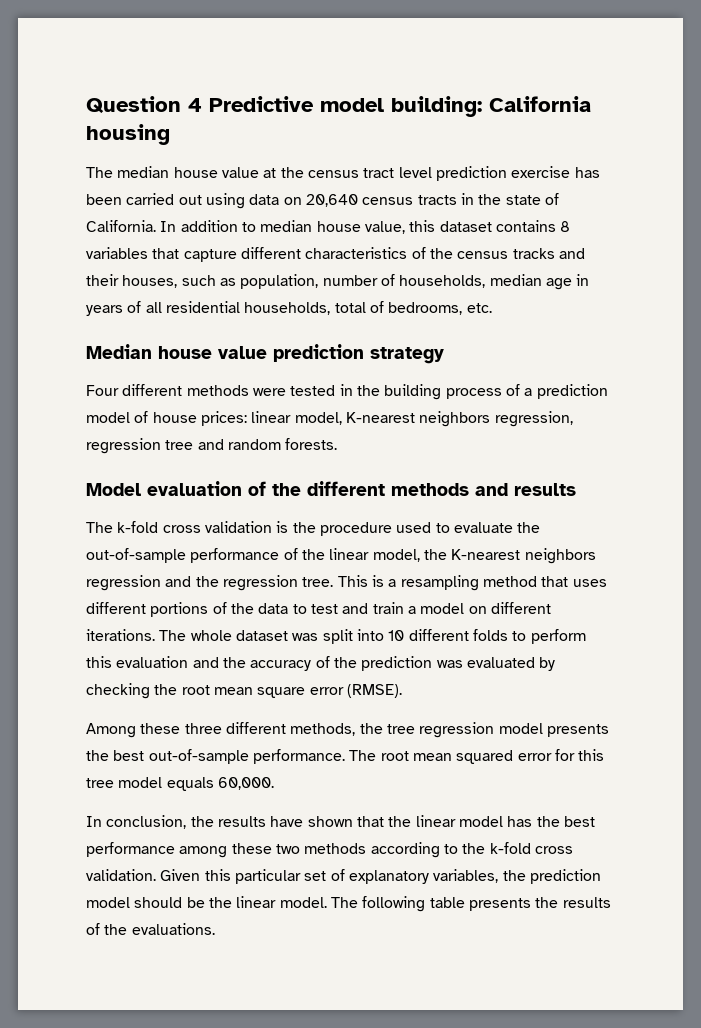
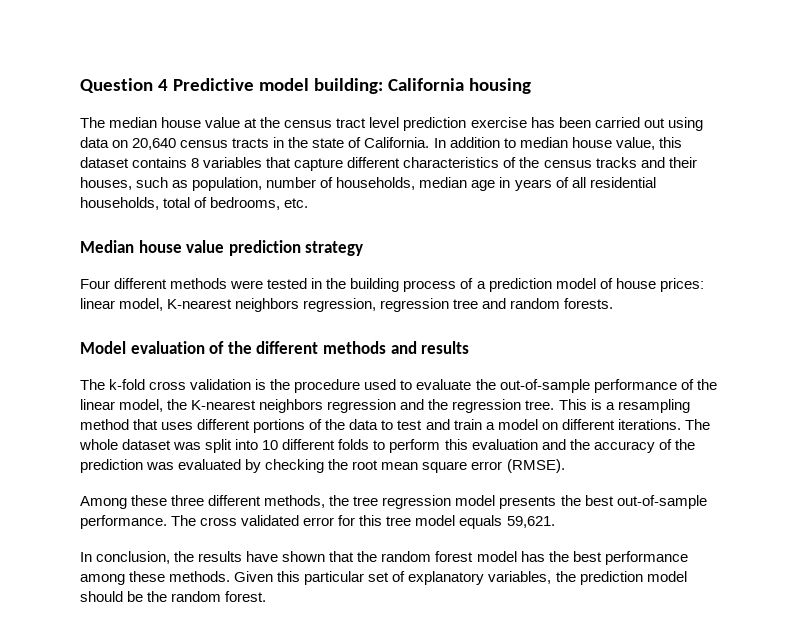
[380,750,514,764] root mean squared -> [200,515,300,526] cross validated
[217,777,274,790] 60,000. -> [506,516,555,528] 59,621.
[415,815,456,827] linear -> [381,551,474,562] random forest
[275,842,573,858] [86,869,156,881] two methods according to the k-fold cross validation. -> [169,571,231,582] methods.
[236,896,611,912] [86,923,215,935] linear model. The following table presents the results of the evaluations. -> [171,591,267,602] random forest.

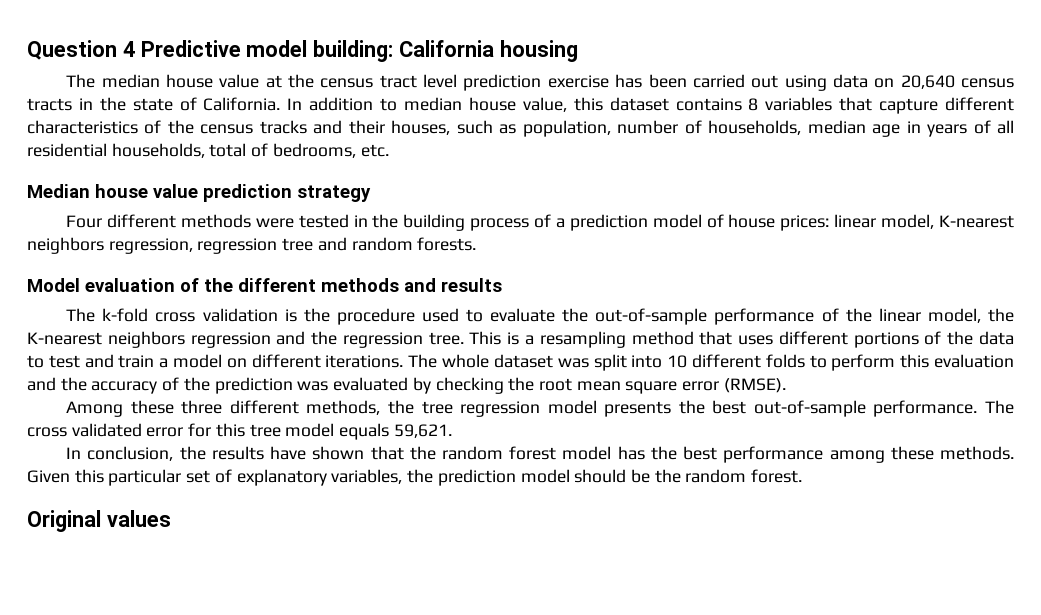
(267, 596) none -> [27,510,171,532] // Original values

